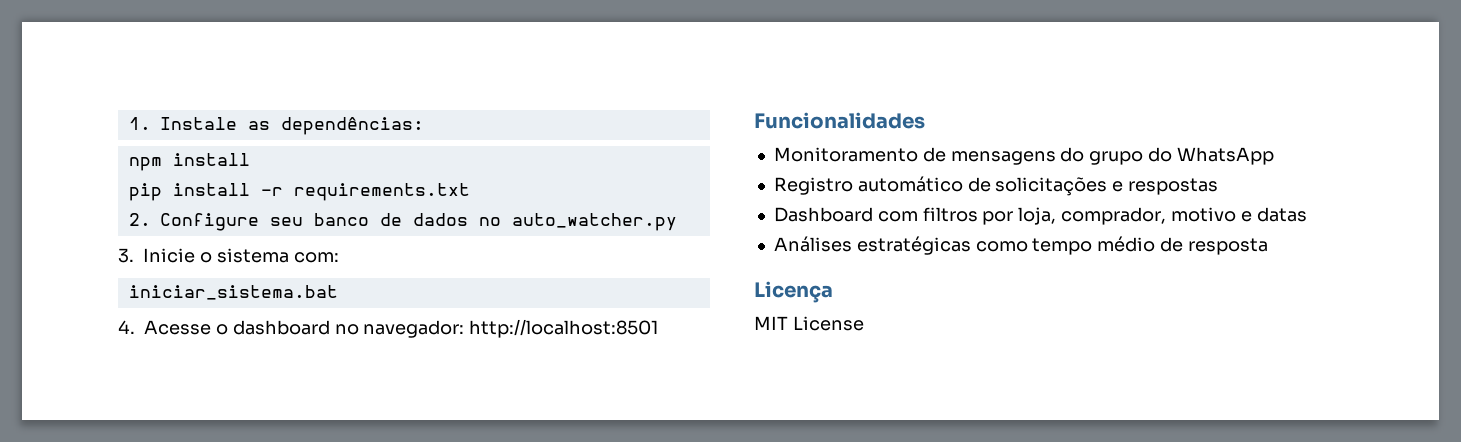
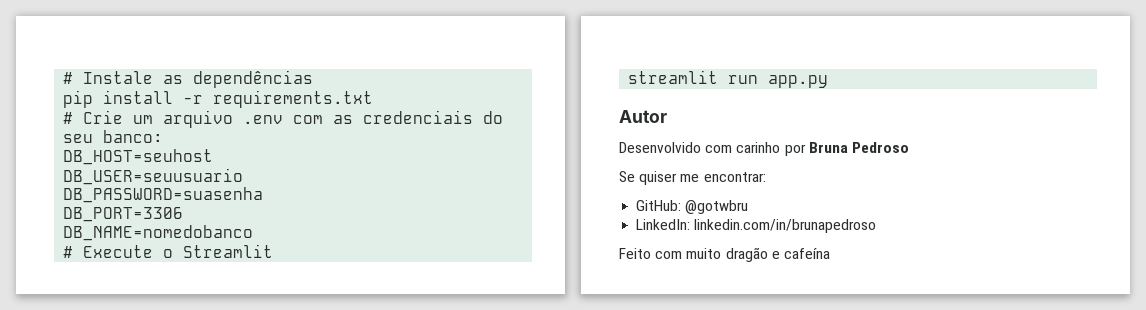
[128,117,151,130] 1. -> [63,72,74,84] #
[280,117,424,135] [128,153,250,171] dependências: // npm install -> [193,70,314,88] dependências
[128,213,677,231] [118,248,339,263] [128,285,338,300] [118,319,660,338] [754,112,925,129] [773,147,1274,165] [773,176,1219,196] [773,207,1307,225] [773,236,1268,255] [754,281,833,303] [754,316,864,331] 2. Configure seu banco de dados no auto_watcher.py // 3. Inicie o sistema com: // iniciar_sistema.bat // 4. Acesse o dashboard no navegador: http://localhost:8501 // Funcionalidades // Monitoramento de mensagens do grupo do WhatsApp // Registro automático de solicitações e respostas // Dashboard com filtros por loja, comprador, motivo e datas // Análises estratégicas como tempo médio de resposta // Licença // MIT License -> [63,110,504,128] [63,130,164,143] [63,149,214,165] [63,168,244,185] [63,187,264,203] [63,207,184,222] [63,225,254,241] [63,244,274,258] [628,70,829,88] [619,110,667,123] [619,142,909,156] [619,171,766,185] [636,200,749,214] [636,219,877,233] [619,247,830,262] # Crie um arquivo .env com as credenciais do seu banco: // DB_HOST=seuhost // DB_USER=seuusuario // DB_PASSWORD=suasenha // DB_PORT=3306 // DB_NAME=nomedobanco // # Execute o Streamlit // streamlit run app.py // Autor // Desenvolvido com carinho por Bruna Pedroso // Se quiser me encontrar: // GitHub: @gotwbru // LinkedIn: linkedin.com/in/brunapedroso // Feito com muito dragão e cafeína

